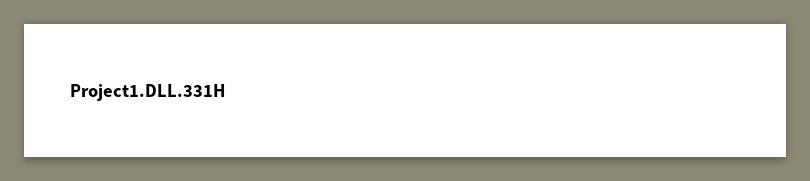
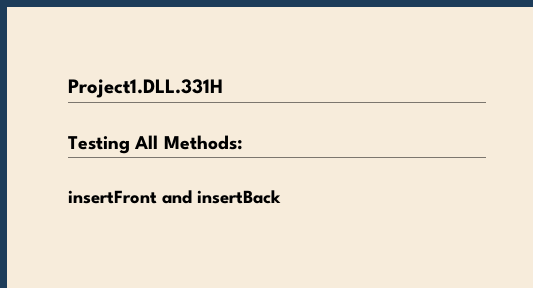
(225, 92) none -> [68,135,243,154] [68,190,281,204] // Testing All Methods: // insertFront and insertBack

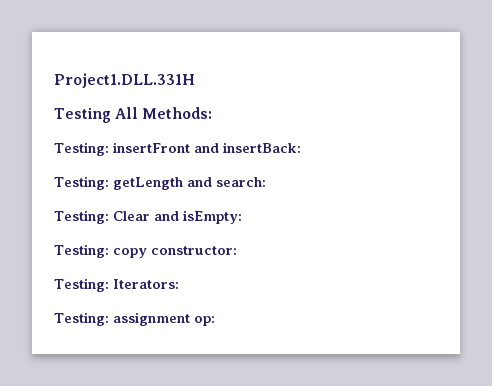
(243, 142) none -> [54,142,109,156] Testing:
[197,190,281,204] insertBack -> [222,142,301,153] [54,176,266,190] [54,210,242,224] [54,244,237,258] [54,278,179,292] [54,312,215,326] insertBack: // Testing: getLength and search: // Testing: Clear and isEmpty: // Testing: copy constructor: // Testing: Iterators: // Testing: assignment op:

